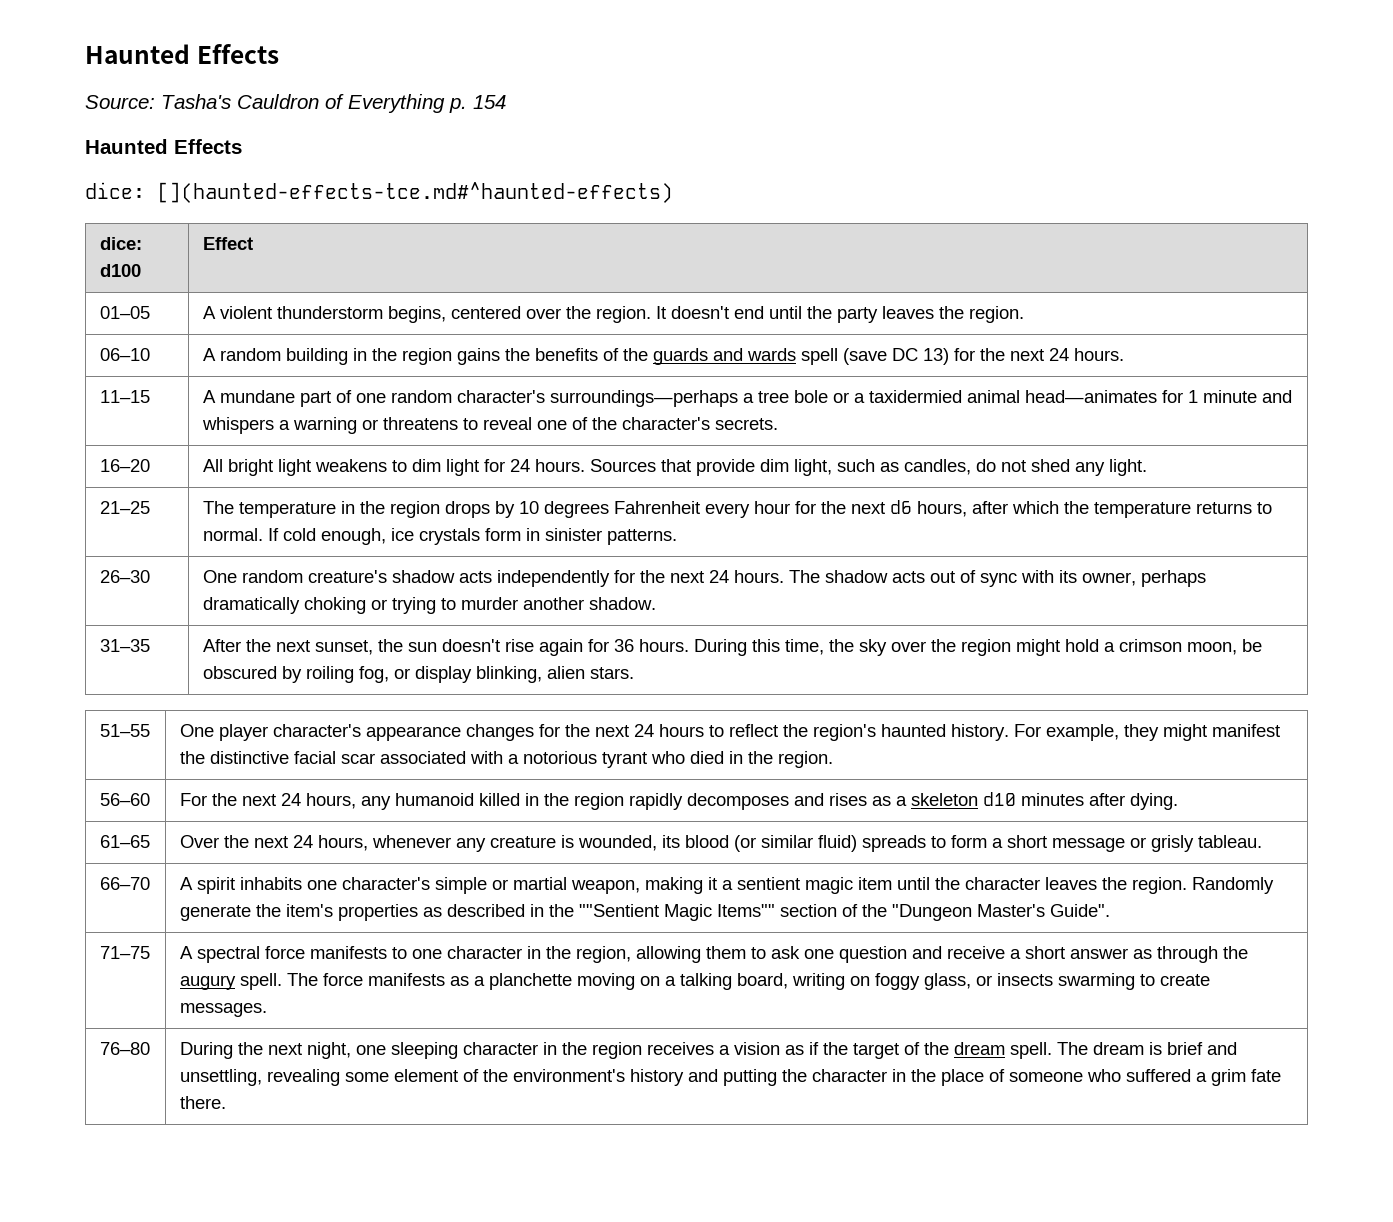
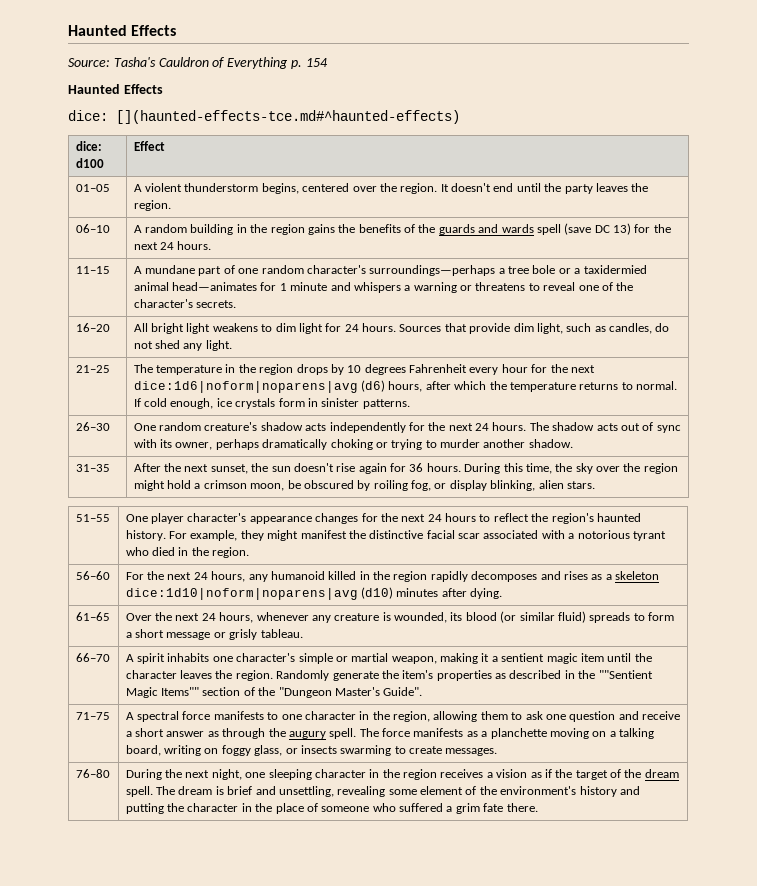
[889,500,912,514] d6 -> [133,380,386,393] dice:1d6|noform|noparens|avg (d6)
[982,792,1016,806] d10 -> [125,587,394,600] dice:1d10|noform|noparens|avg (d10)

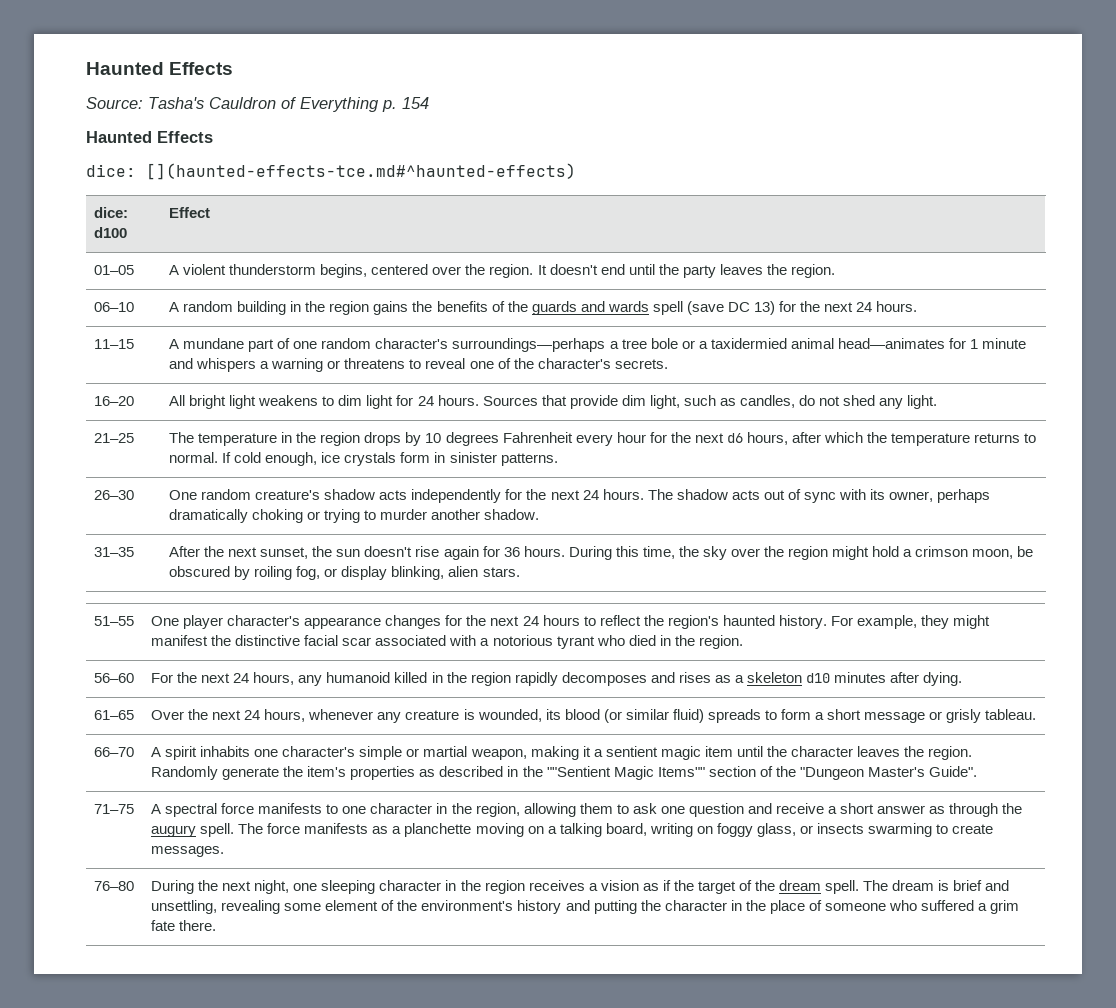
[133,380,386,393] dice:1d6|noform|noparens|avg (d6) -> [726,433,743,443] d6
[125,587,394,600] dice:1d10|noform|noparens|avg (d10) -> [806,673,831,683] d10

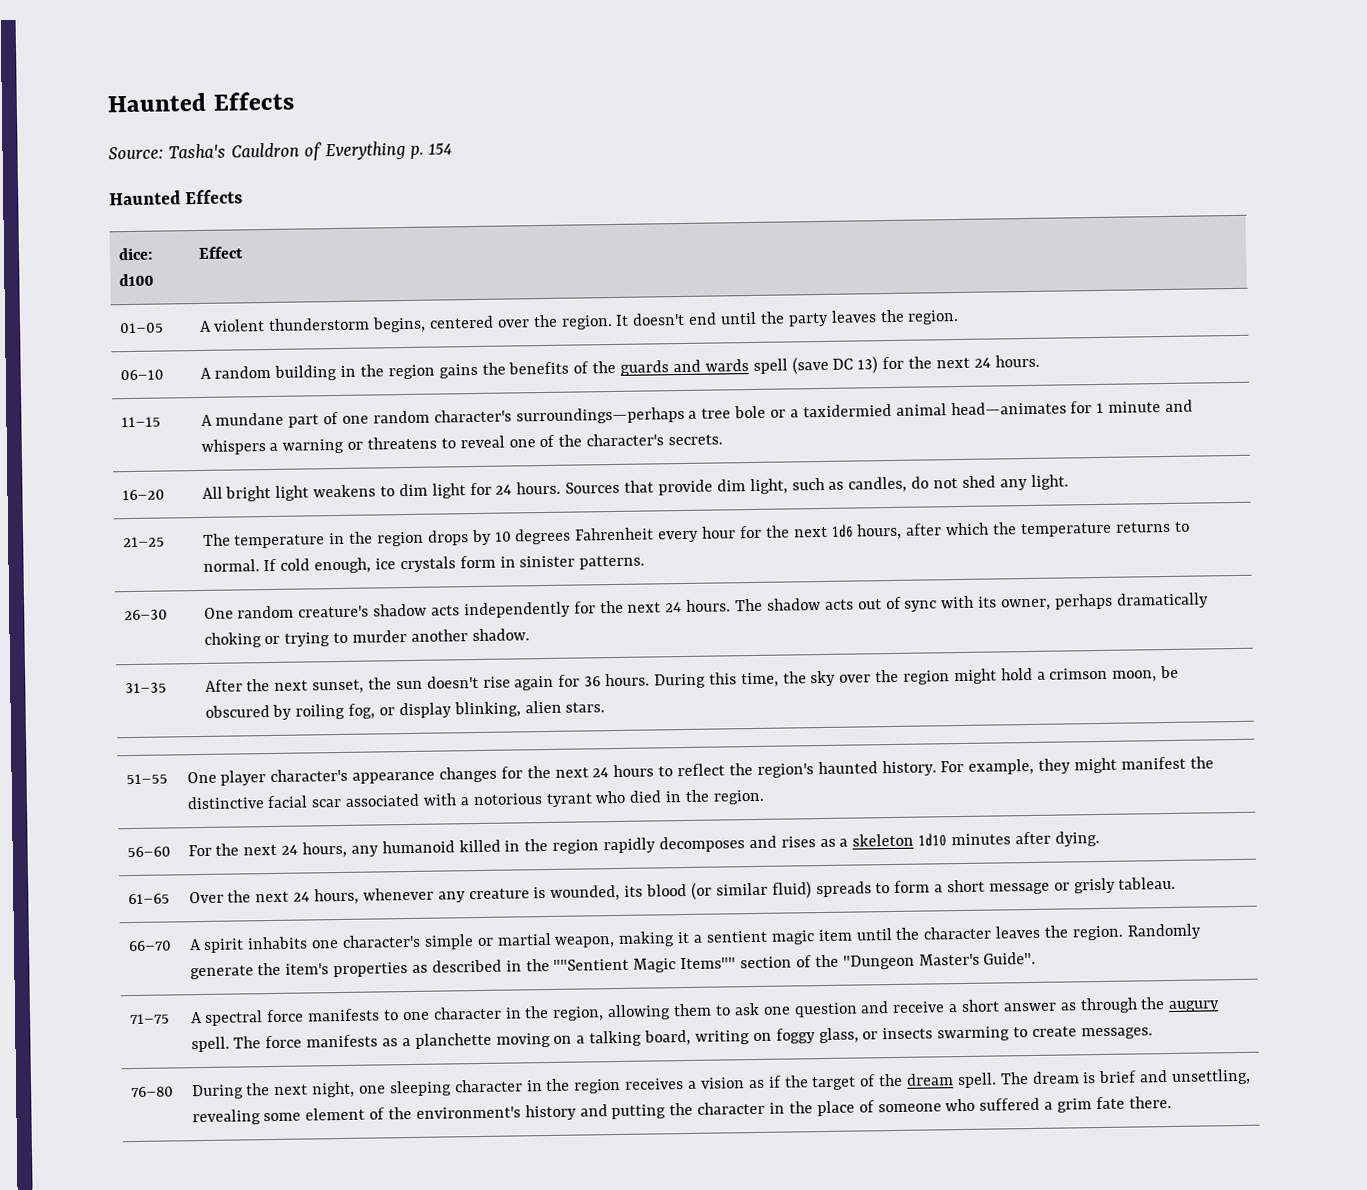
[86,163,576,180] // dice: [](haunted-effects-tce.md#^haunted-effects) -> (244, 197) none
[726,433,743,443] d6 -> [830,524,854,538] 1d6
[806,673,831,683] d10 -> [918,833,948,847] 1d10

